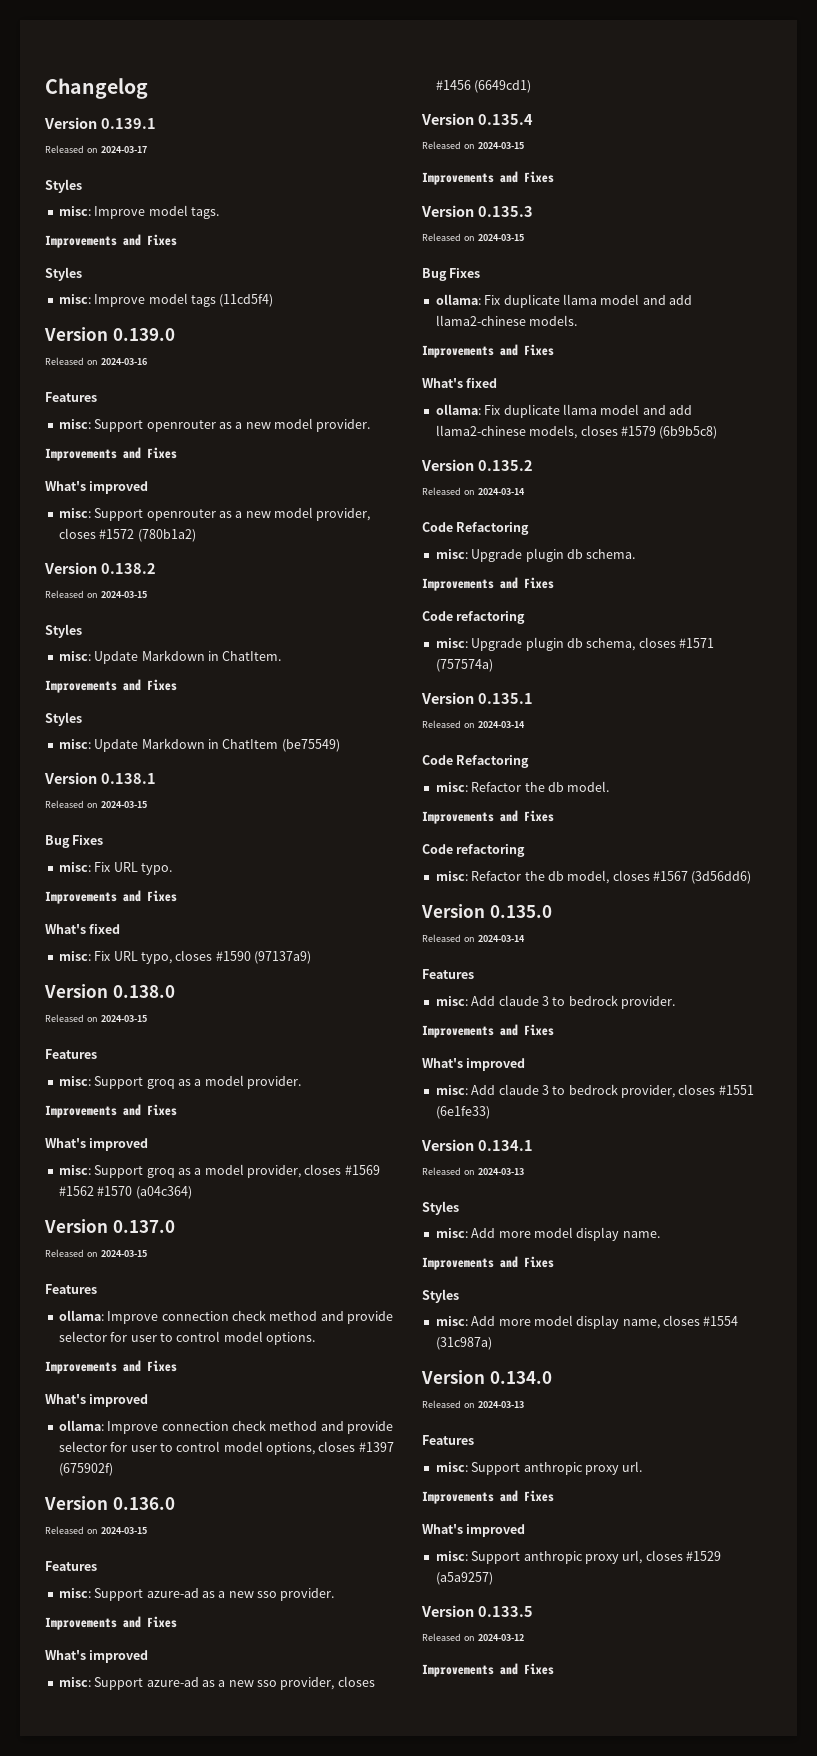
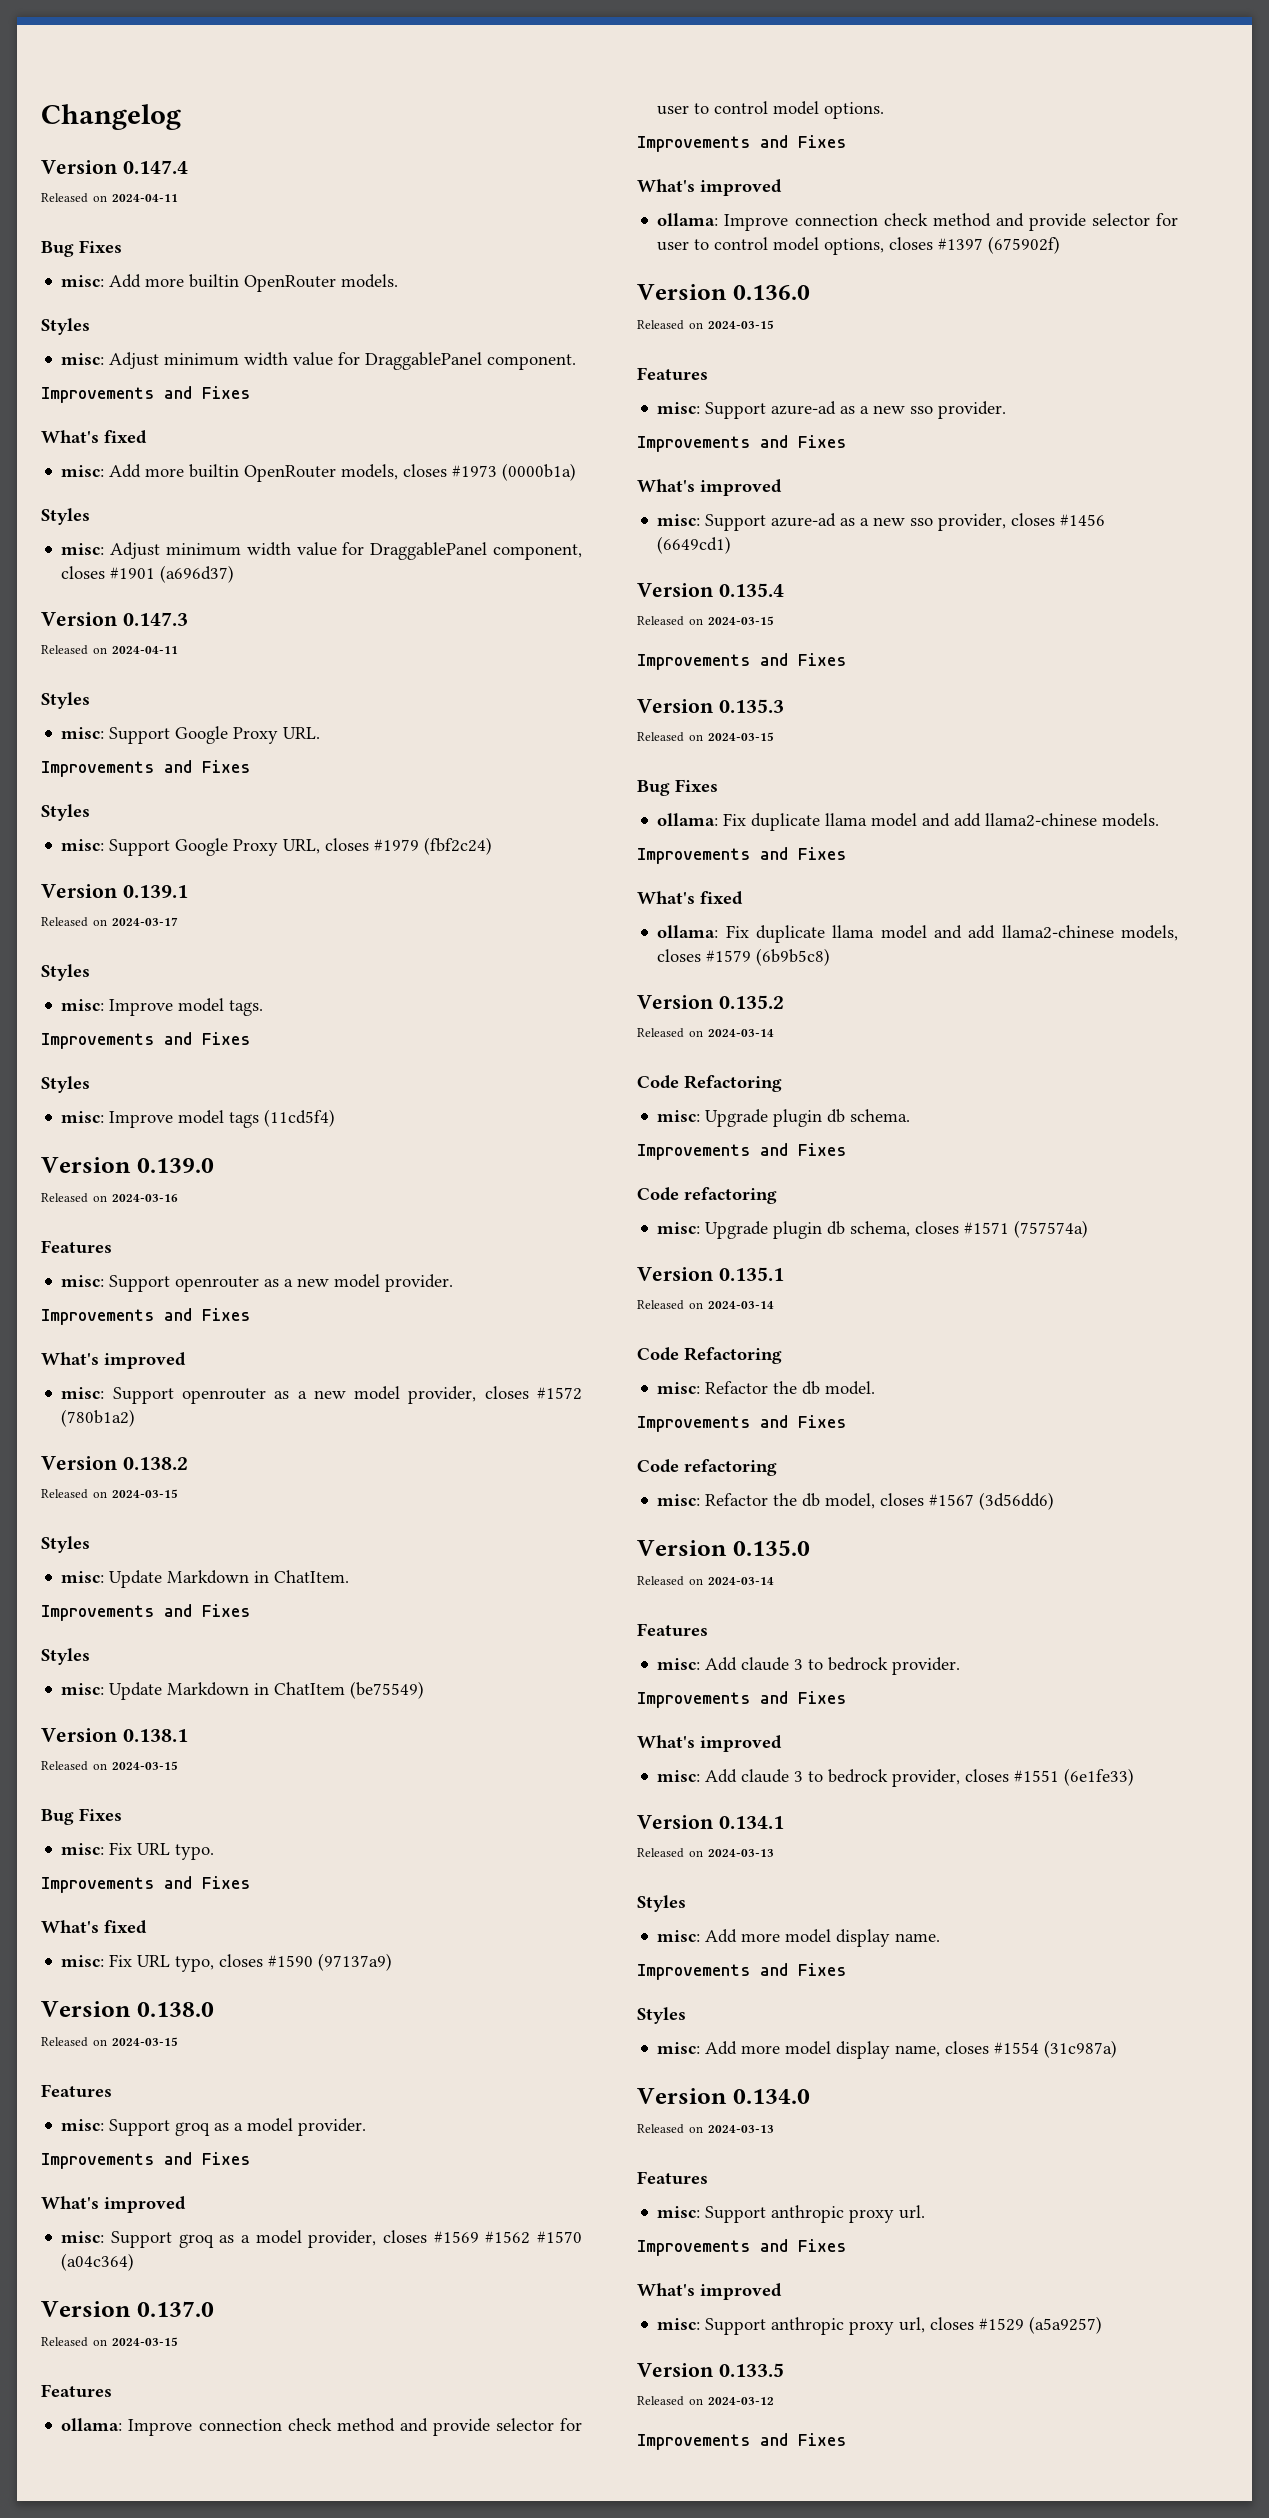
(148, 88) none -> [41,160,188,174] [41,193,178,203] [41,240,122,257] [61,274,399,292] [41,318,90,335] [61,352,577,370] [41,386,250,403] [41,430,147,444] [61,463,577,482] [41,508,90,525] [61,542,582,560] [61,565,235,583] [41,612,188,626] [41,645,178,655] [41,692,90,709] [61,726,321,744] [41,760,250,777] [41,804,90,821] [61,837,493,856] // Version 0.147.4 // Released on 2024-04-11 // Bug Fixes // misc: Add more builtin OpenRouter models. // Styles // misc: Adjust minimum width value for DraggablePanel component. // Improvements and Fixes // What's fixed // misc: Add more builtin OpenRouter models, closes #1973 (0000b1a) // Styles // misc: Adjust minimum width value for DraggablePanel component, closes #1901 (a696d37) // Version 0.147.3 // Released on 2024-04-11 // Styles // misc: Support Google Proxy URL. // Improvements and Fixes // Styles // misc: Support Google Proxy URL, closes #1979 (fbf2c24)

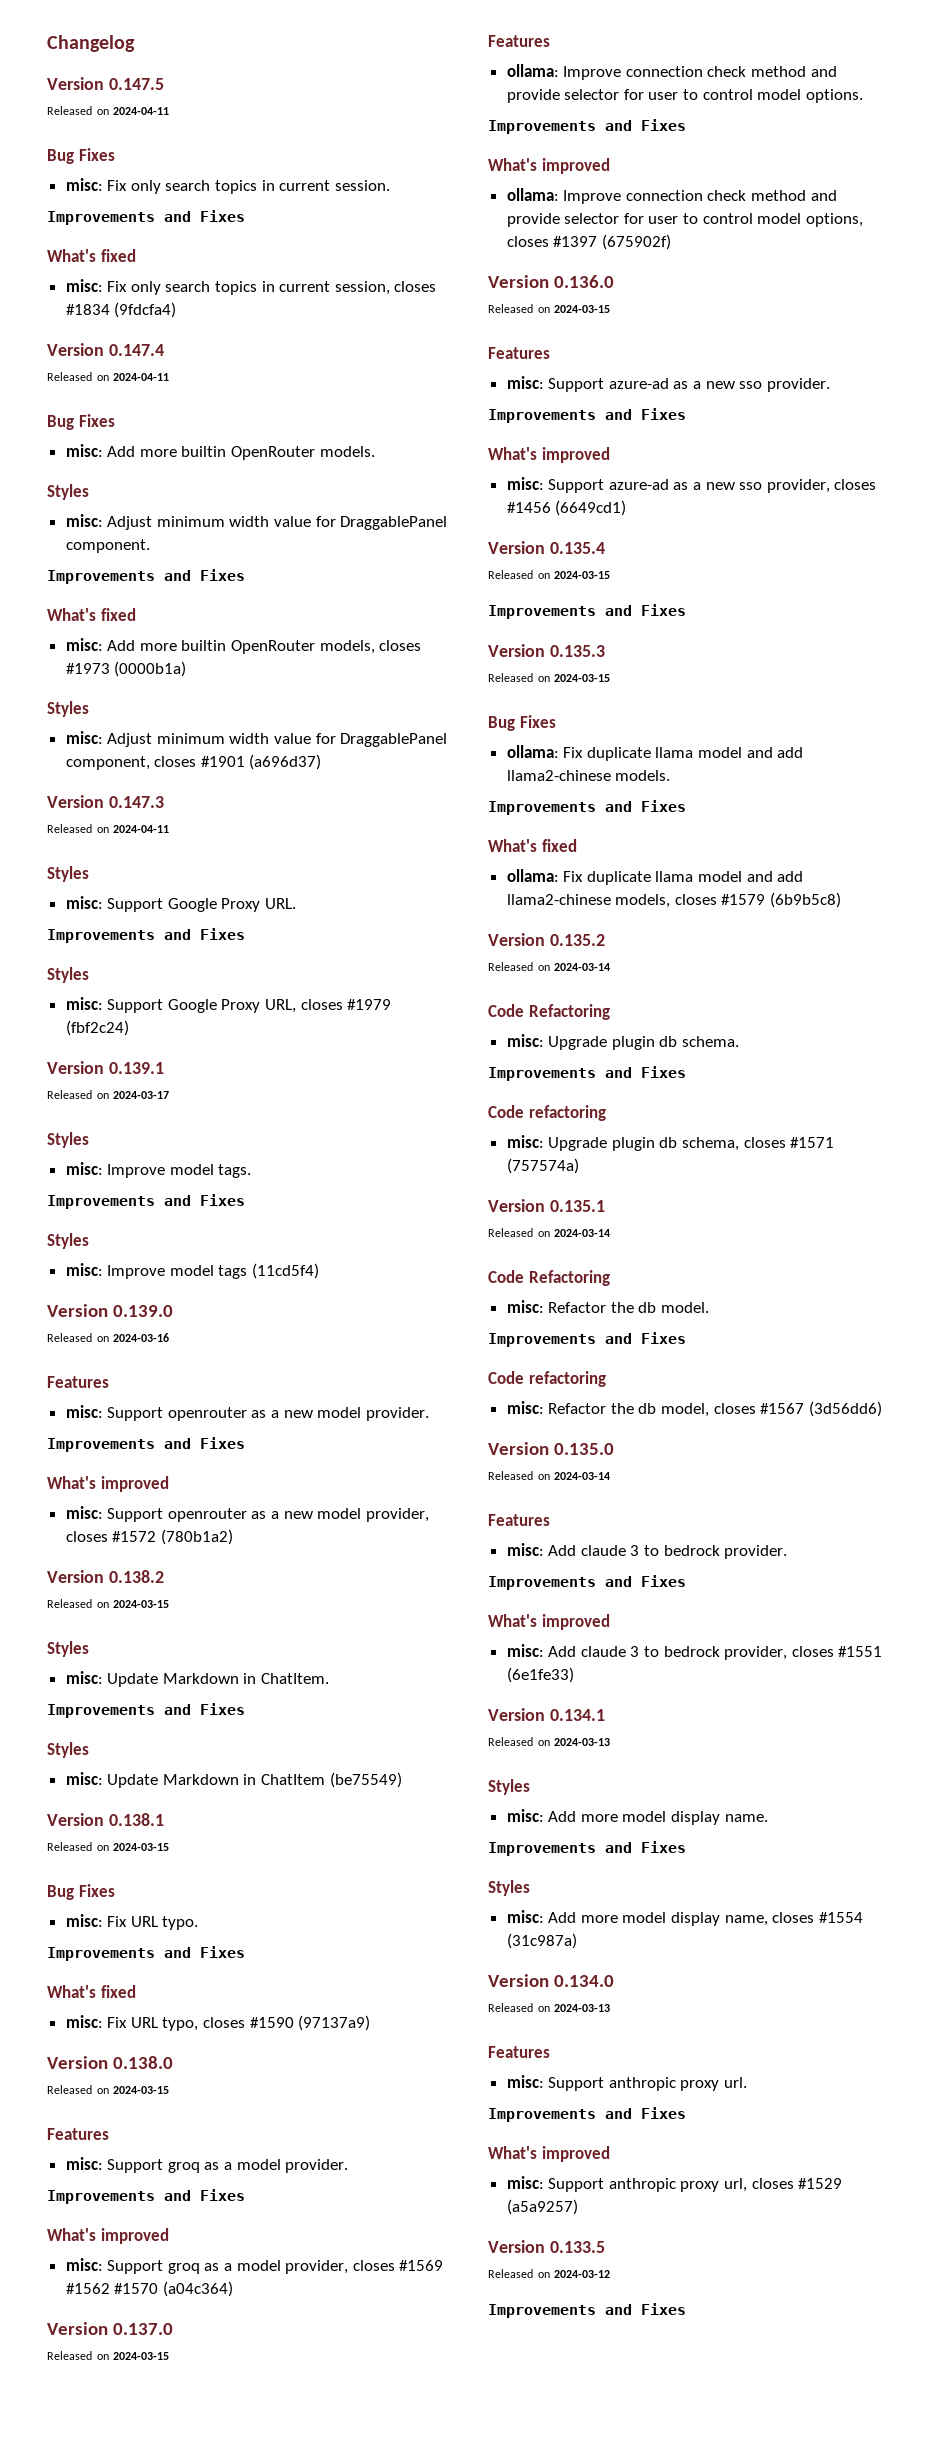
(181, 117) none -> [47,77,164,90] [47,106,170,115] [47,148,115,164] [65,178,390,194] [47,210,245,225] [47,249,136,262] [65,279,437,295] [65,302,177,318] // Version 0.147.5 // Released on 2024-04-11 // Bug Fixes // misc: Fix only search topics in current session. // Improvements and Fixes // What's fixed // misc: Fix only search topics in current session, closes #1834 (9fdcfa4)

